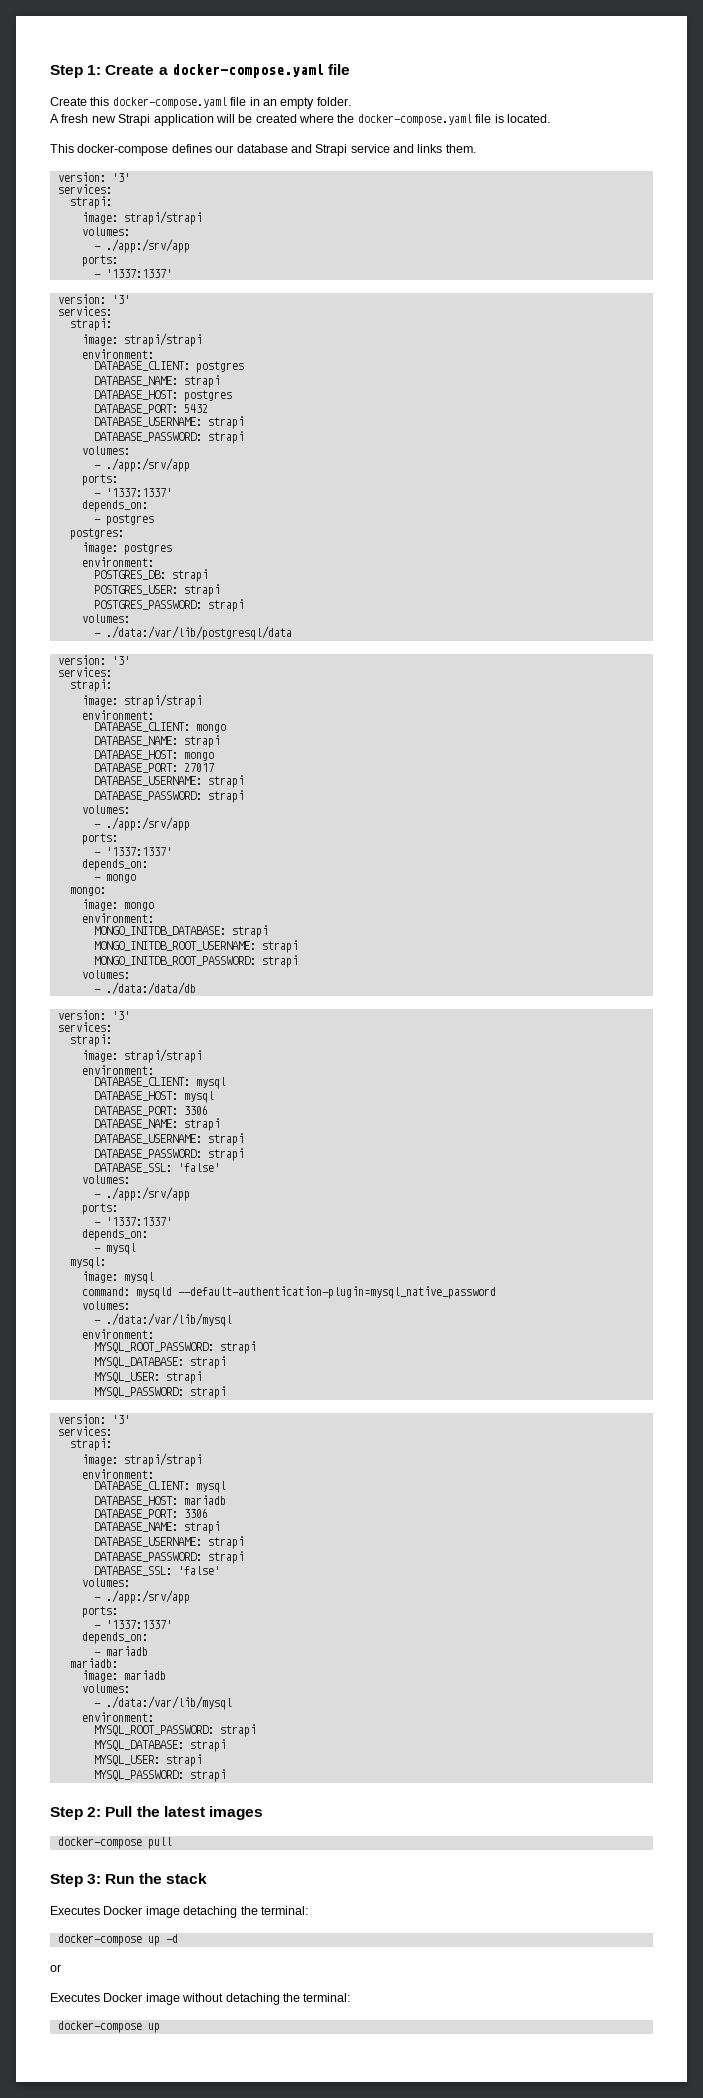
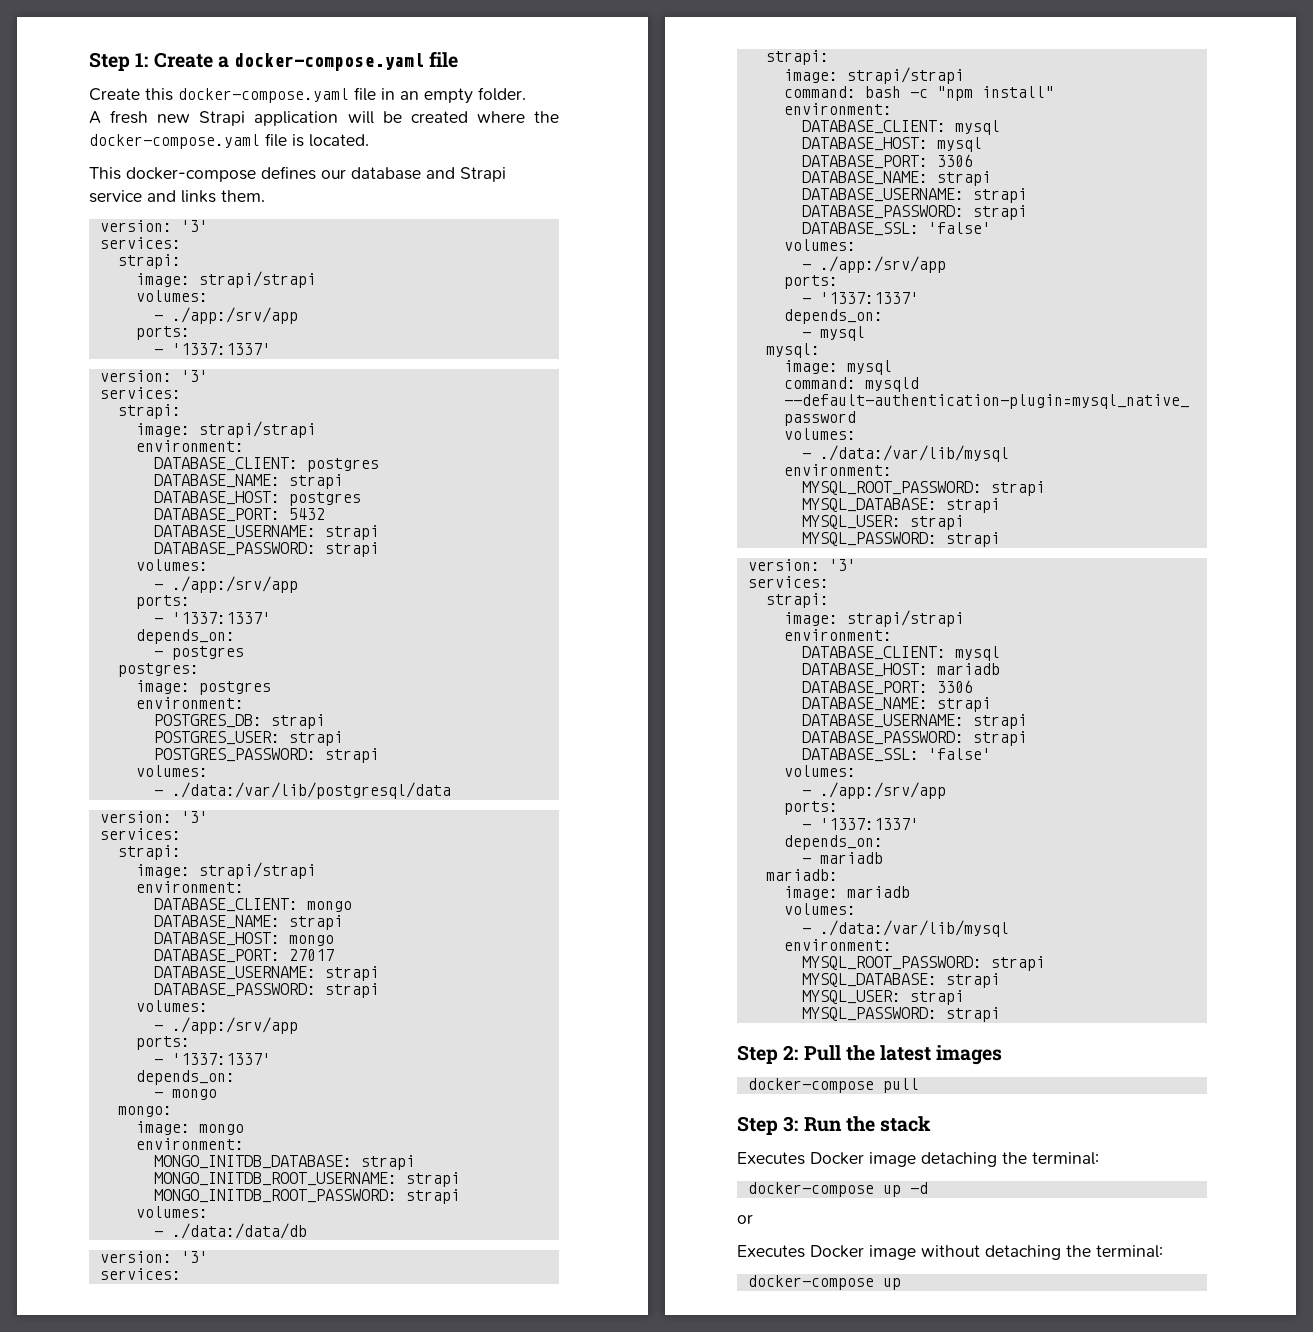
(202, 1056) none -> [783,86,1054,101] // command: bash -c "npm install"

